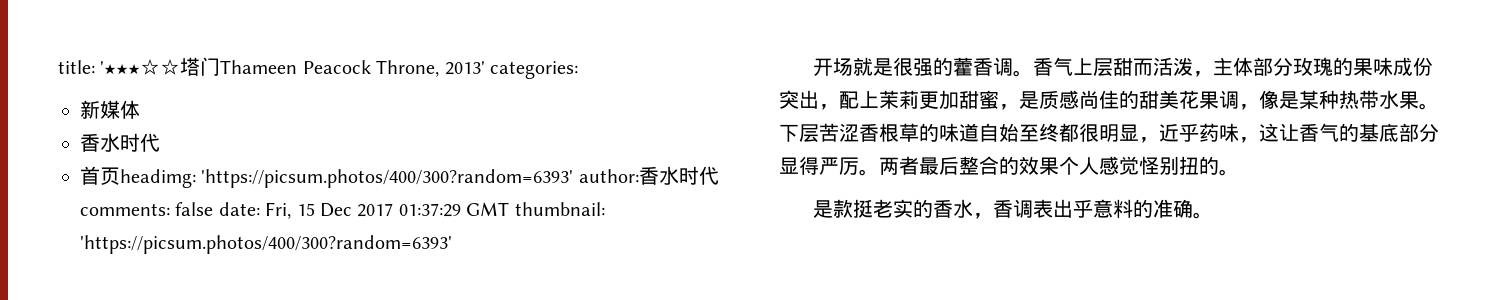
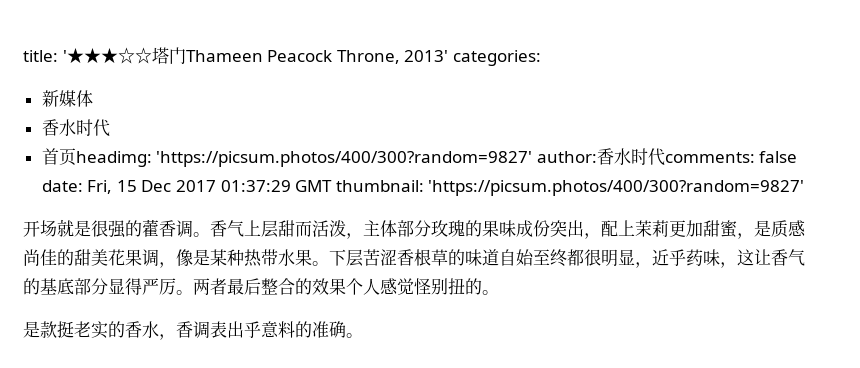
[201,169,574,188] 'https://picsum.photos/400/300?random=6393' -> [156,151,533,167] 'https://picsum.photos/400/300?random=9827'
[80,235,452,254] 'https://picsum.photos/400/300?random=6393' -> [428,180,805,196] 'https://picsum.photos/400/300?random=9827'

